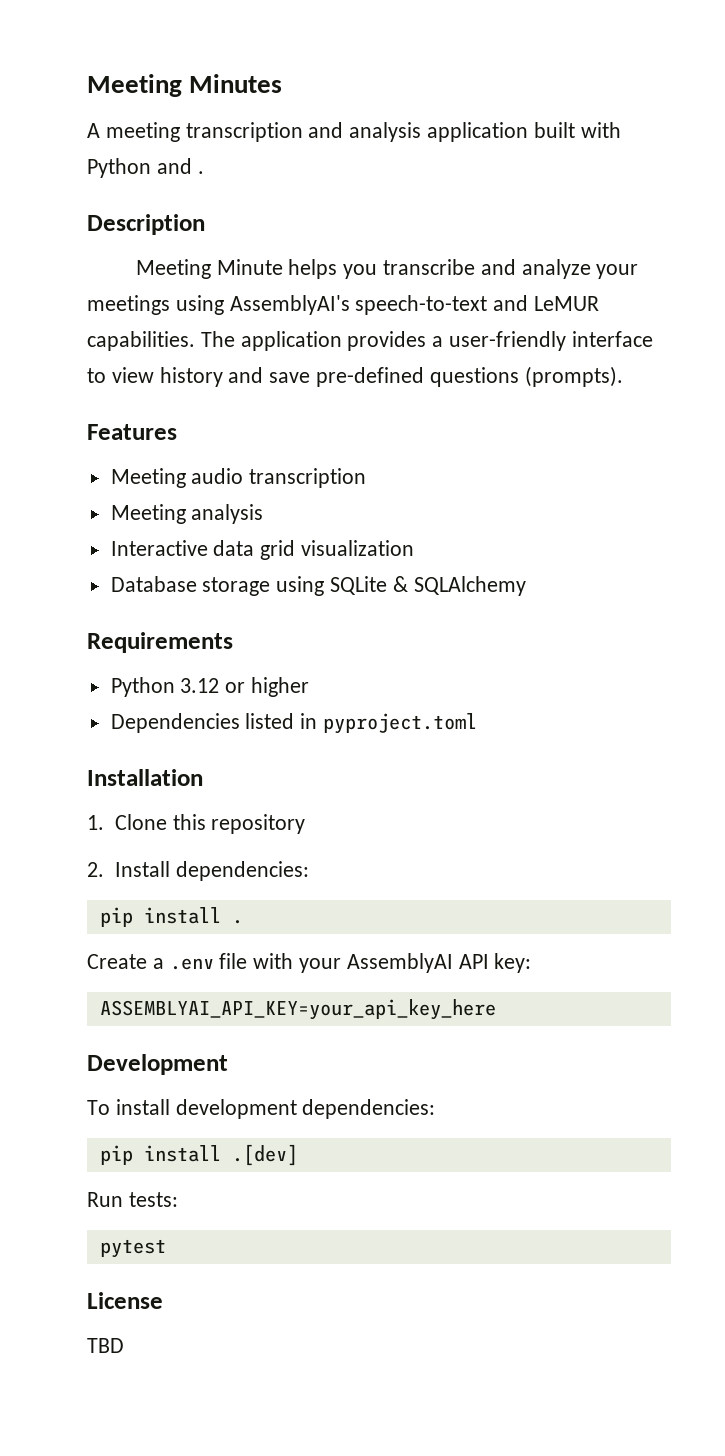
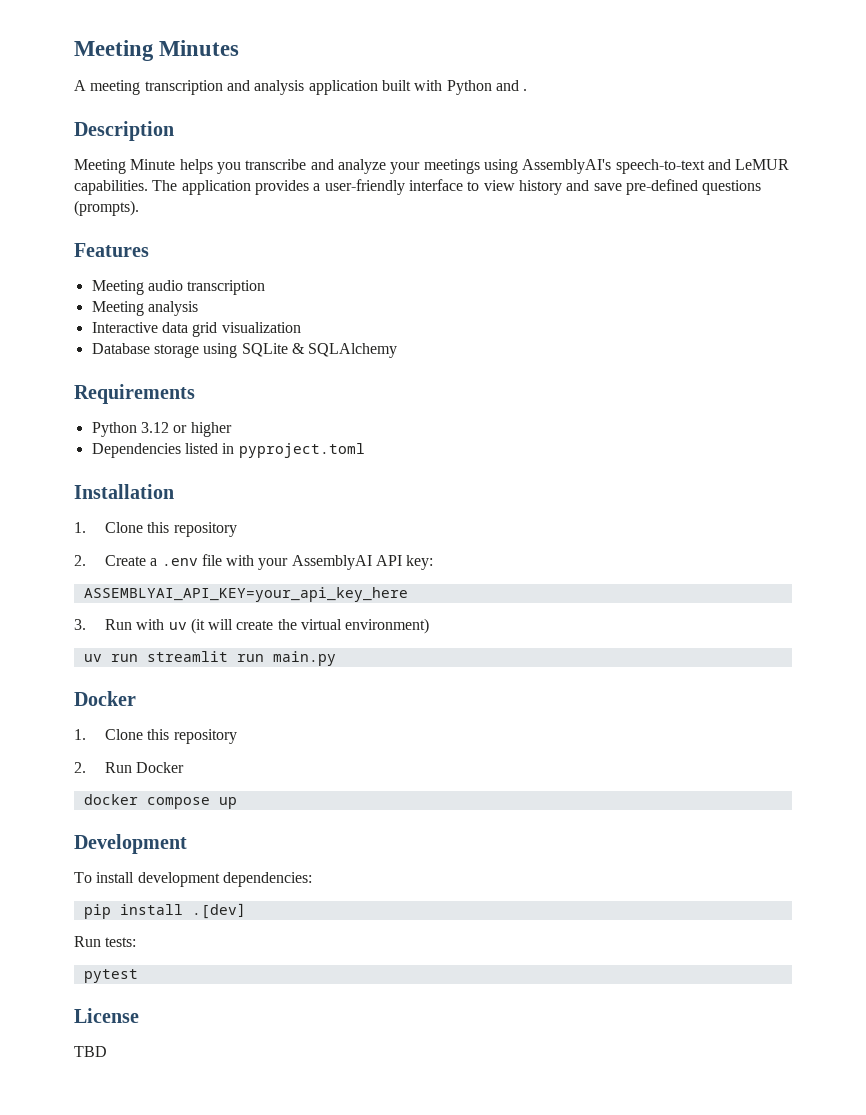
[114,861,309,881] [99,907,243,927] Install dependencies: // pip install . // -> (86, 560) none
(496, 1009) none -> [74,618,430,634] [83,651,336,666] [74,691,136,706] [74,729,237,744] [74,762,185,773] [83,794,237,809] // 3. Run with uv (it will create the virtual environment) // uv run streamlit run main.py // Docker // 1. Clone this repository // 2. Run Docker // docker compose up

